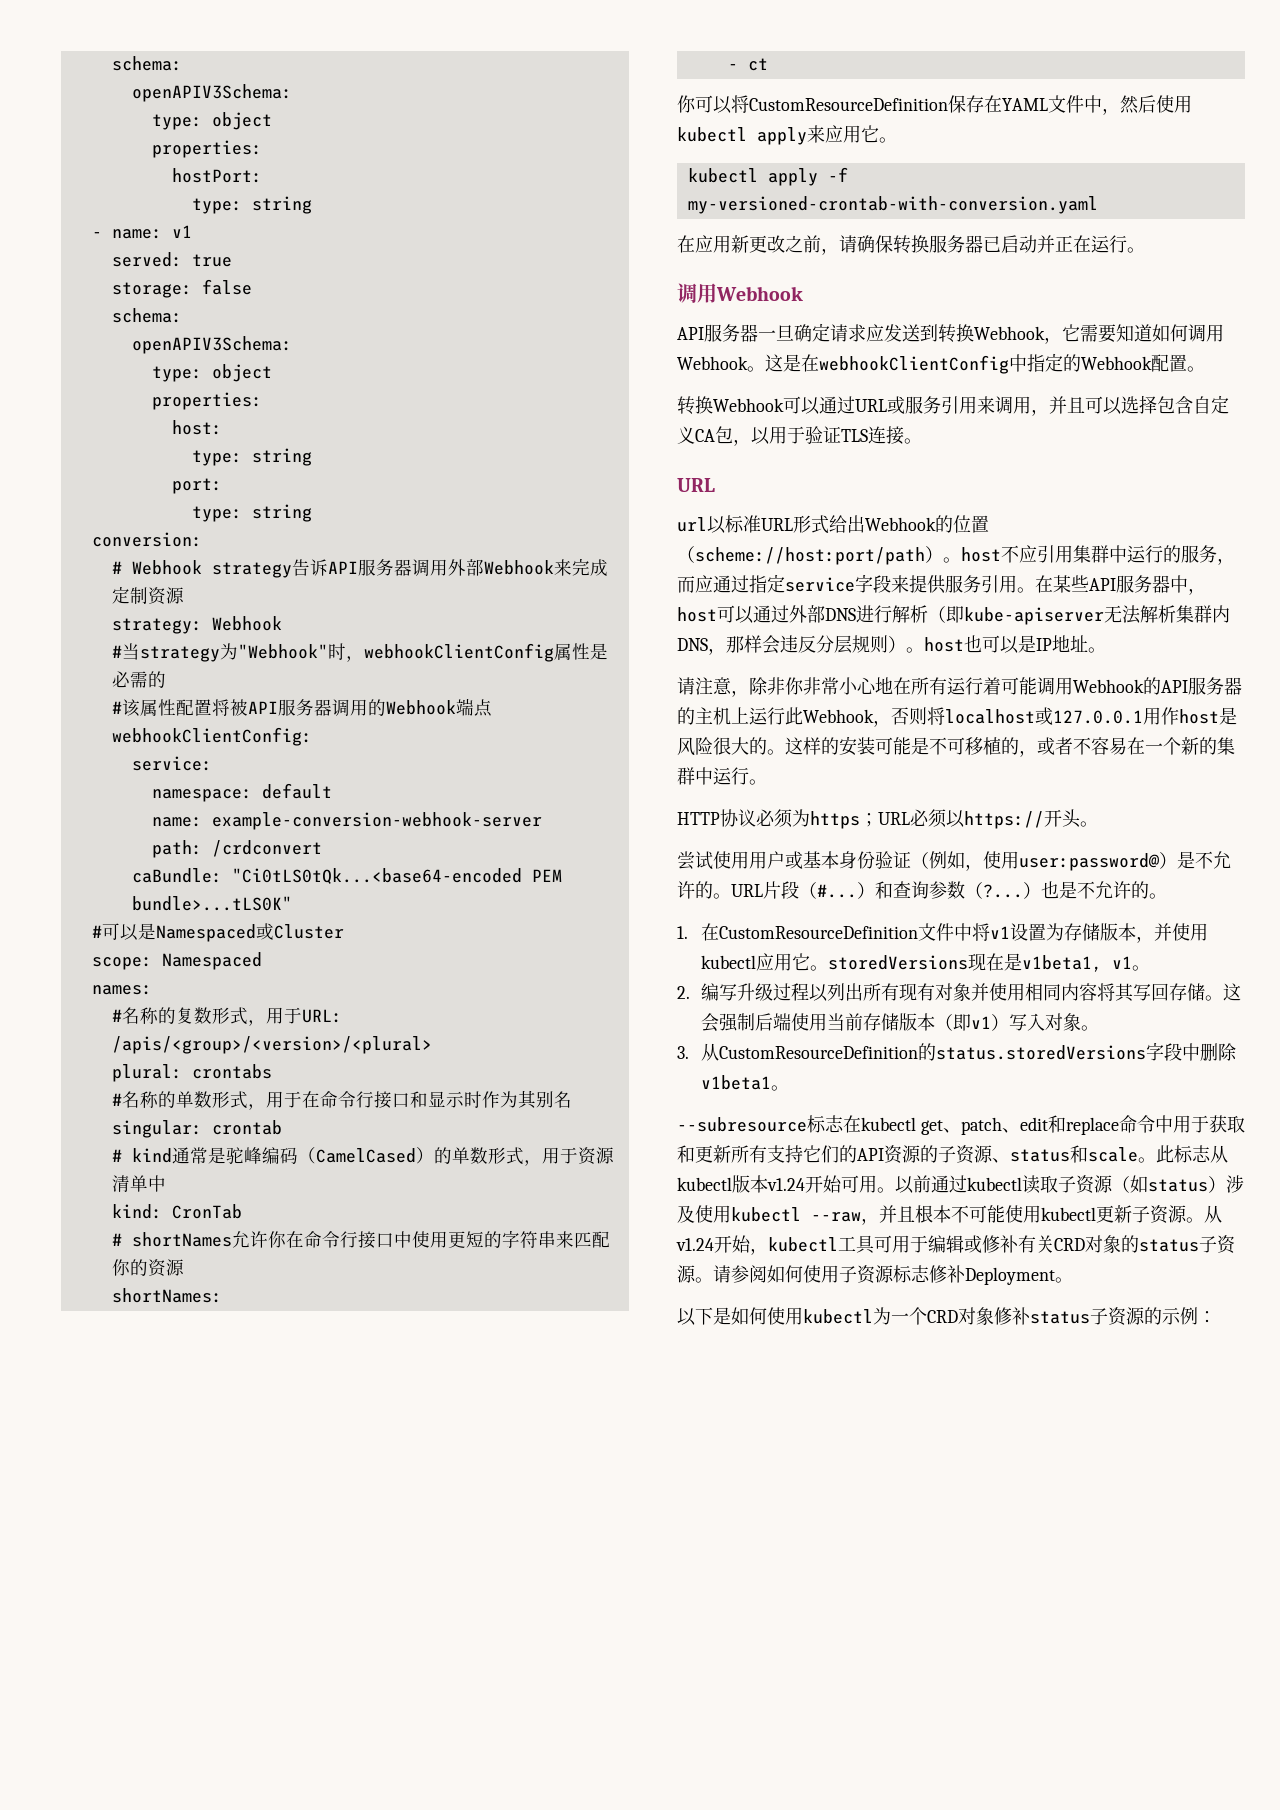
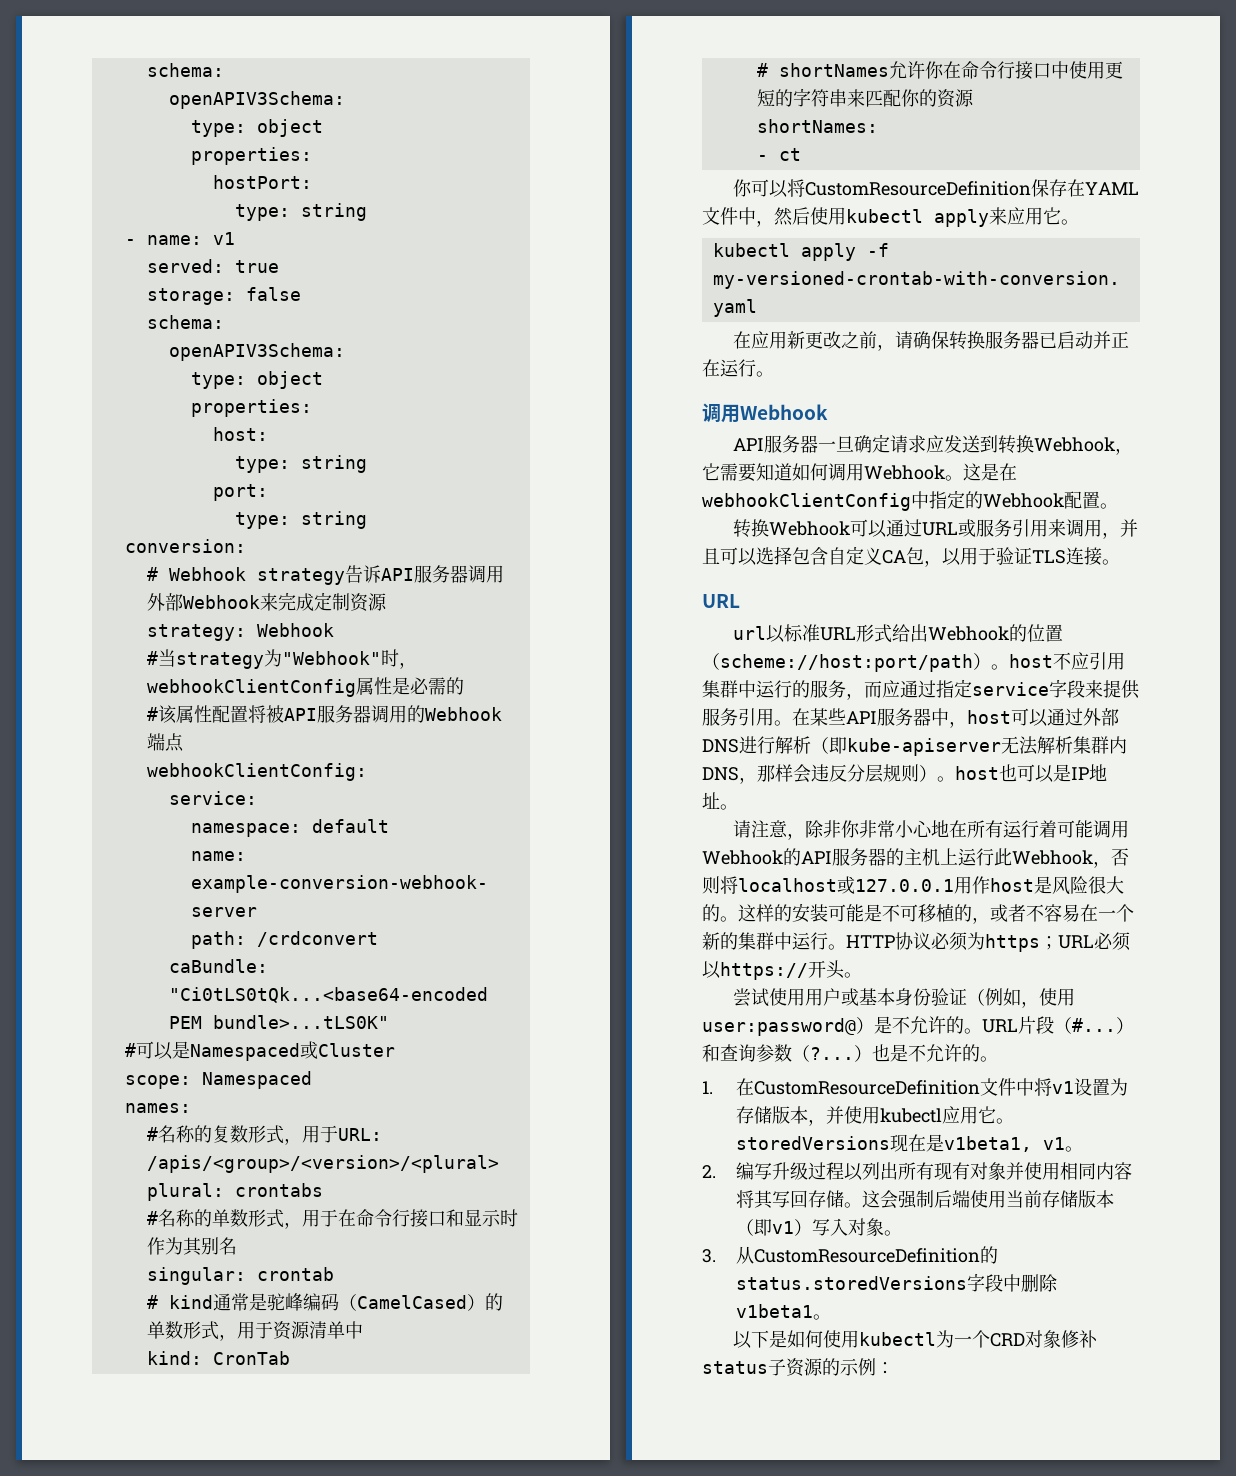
(767, 782) // -> (846, 947) none
[677,1115,1245,1135] [677,1145,1228,1164] [677,1175,1244,1194] [677,1205,1222,1225] [676,1235,1236,1255] [677,1265,1073,1285] // --subresource标志在kubectl get、patch、edit和replace命令中用于获取和更新所有支持它们的API资源的子资源、status和scale。此标志从kubectl版本v1.24开始可用。以前通过kubectl读取子资源（如status）涉及使用kubectl --raw，并且根本不可能使用kubectl更新子资源。从v1.24开始，kubectl工具可用于编辑或修补有关CRD对象的status子资源。请参阅如何使用子资源标志修补Deployment。 -> (831, 1317) none

